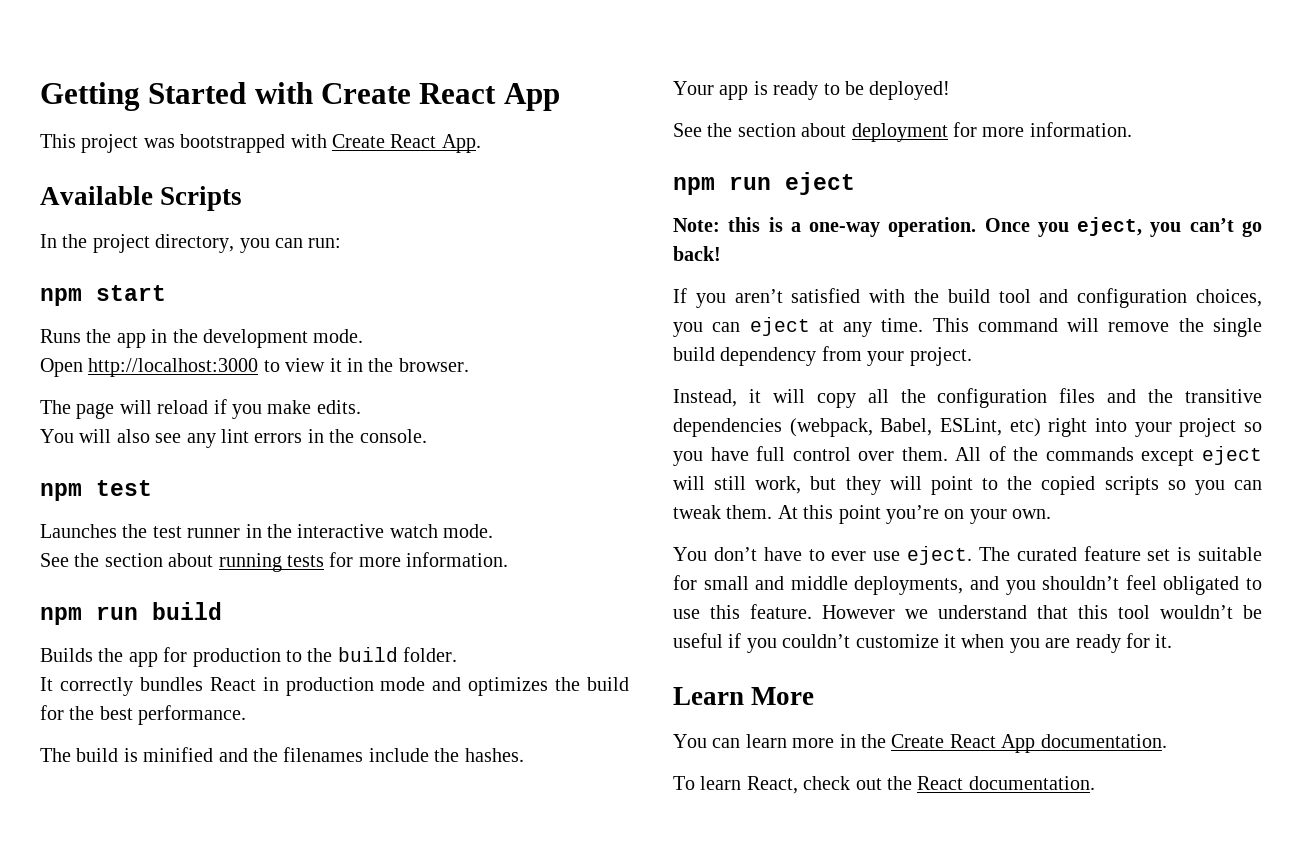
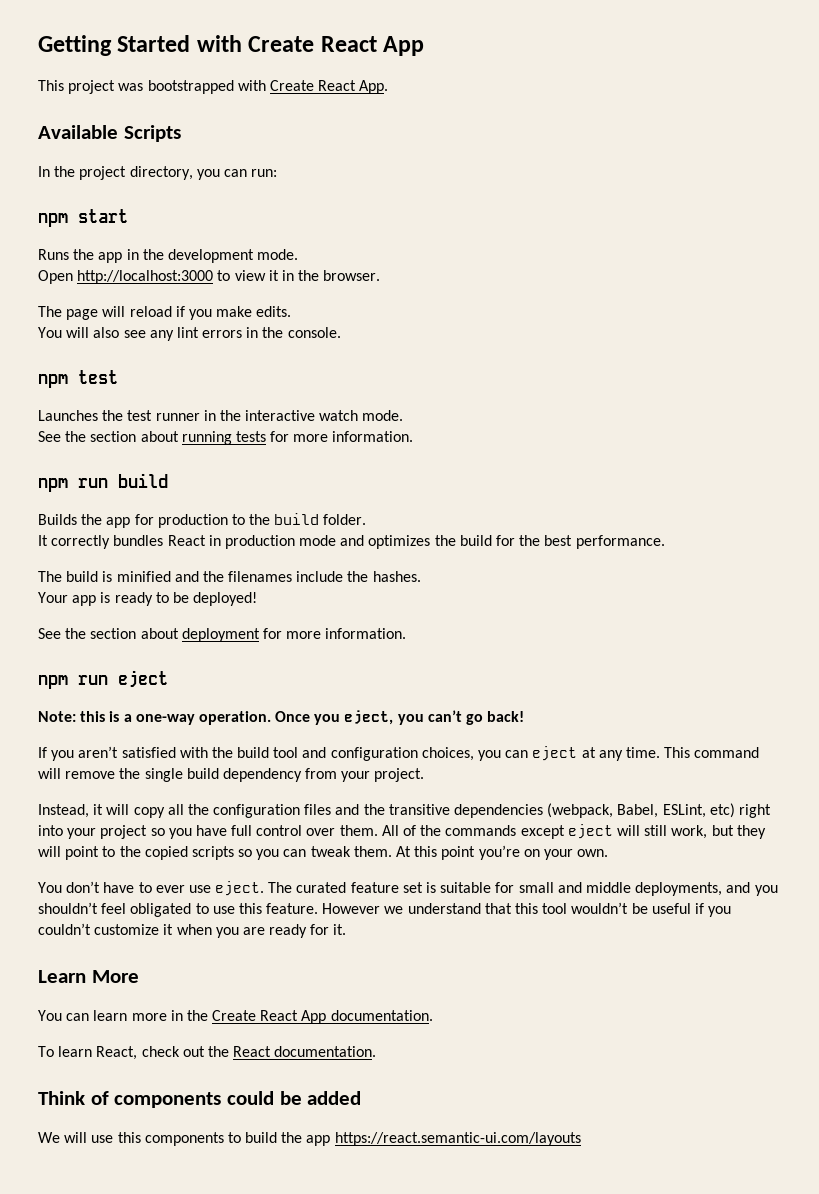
(1095, 783) none -> [38,1091,362,1108] [38,1132,581,1146] // Think of components could be added // We will use this components to build the app https://react.semantic-ui.com/layouts

